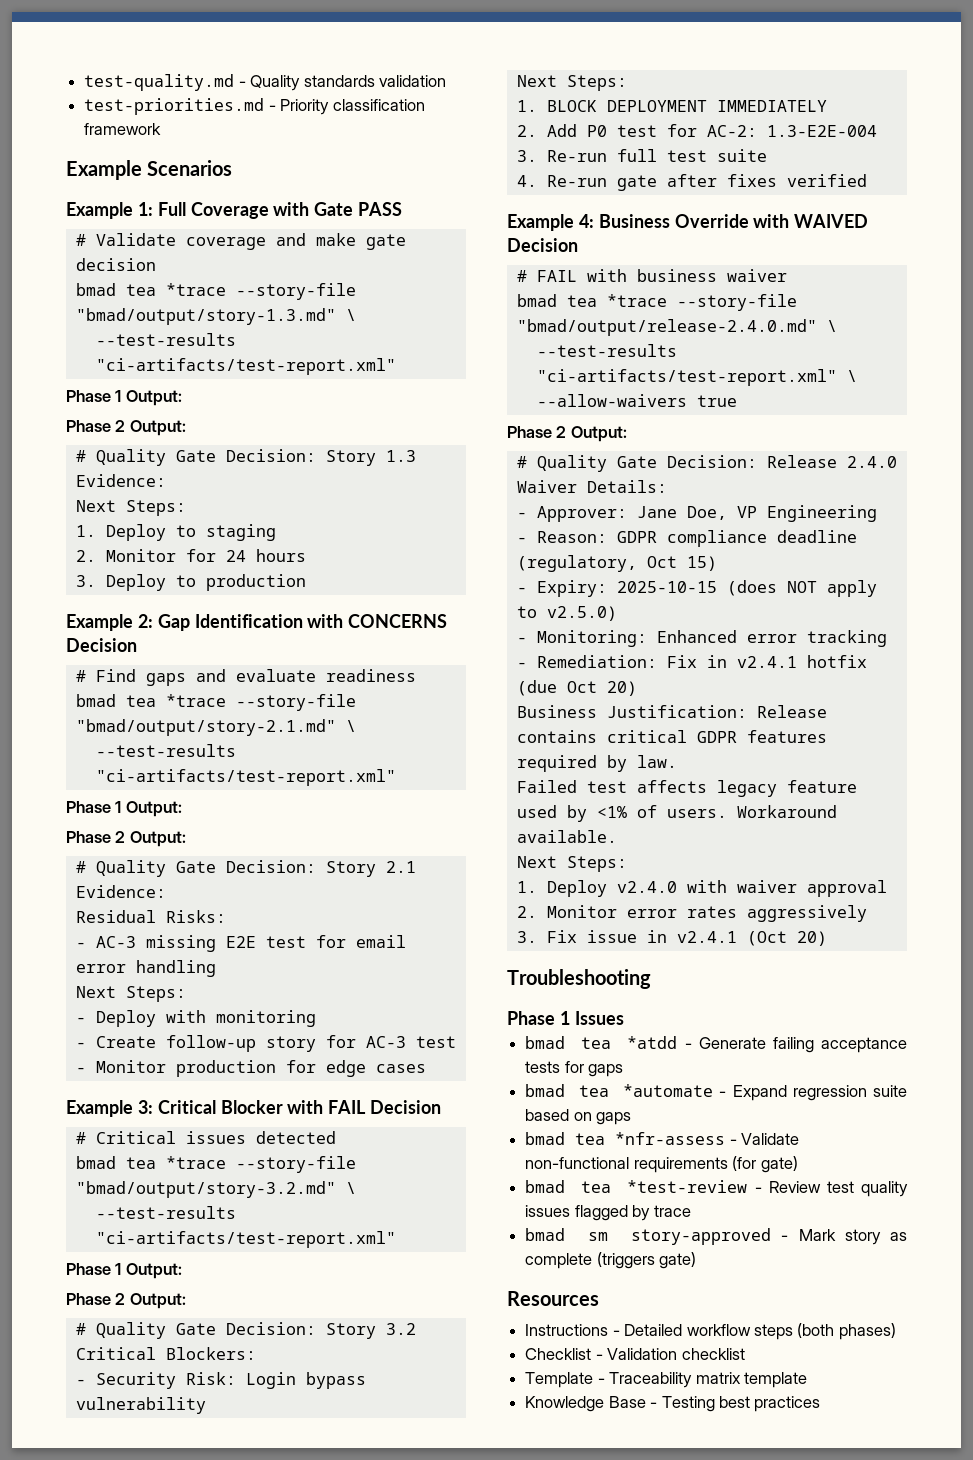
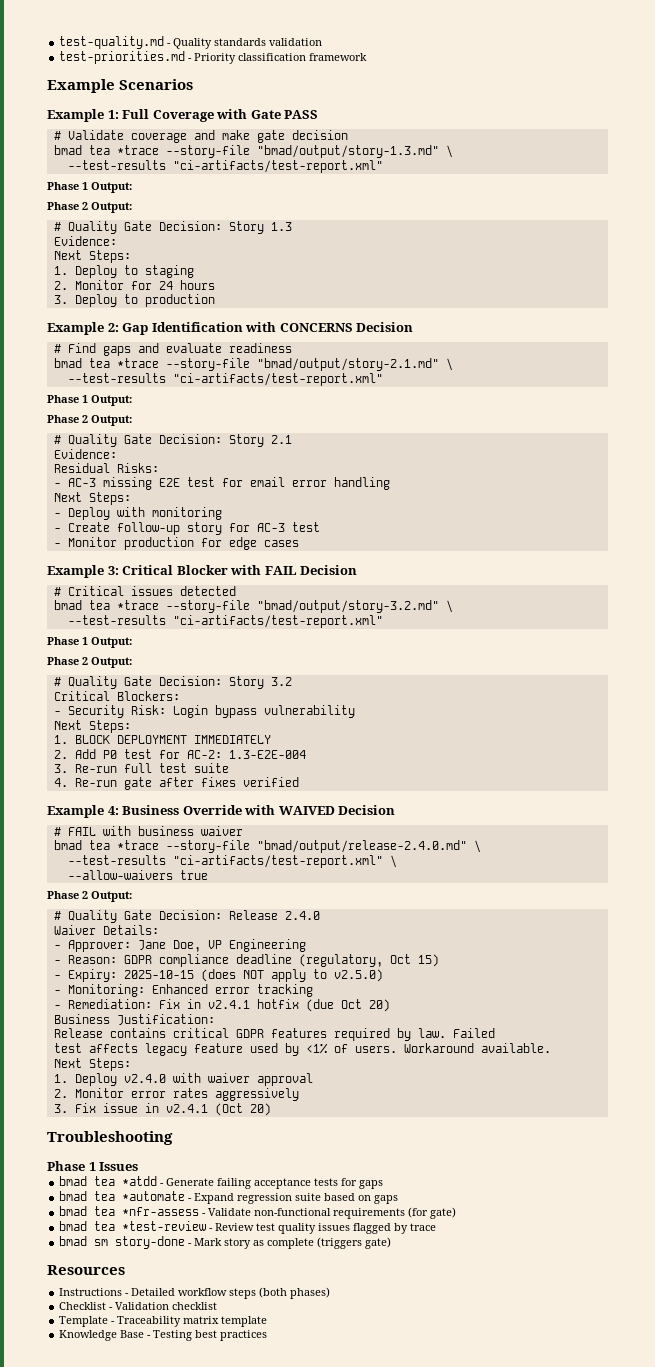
(747, 711) none -> (215, 1019) //
[516,780,577,793] // Failed -> [452,1028,495,1038] Failed //
[631,1228,772,1245] story-approved -> [115,1236,186,1249] story-done

